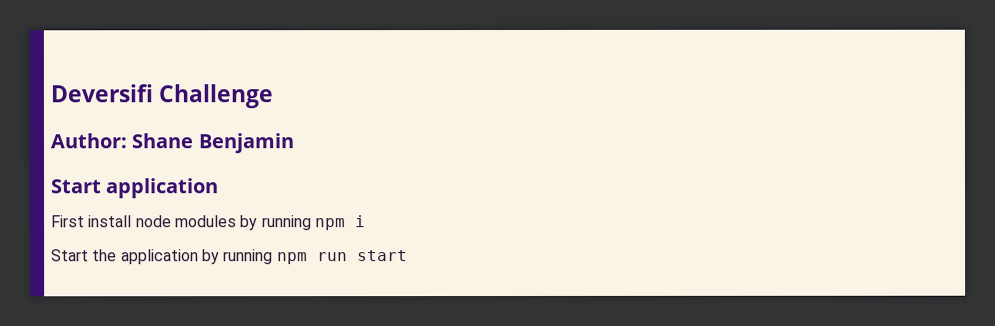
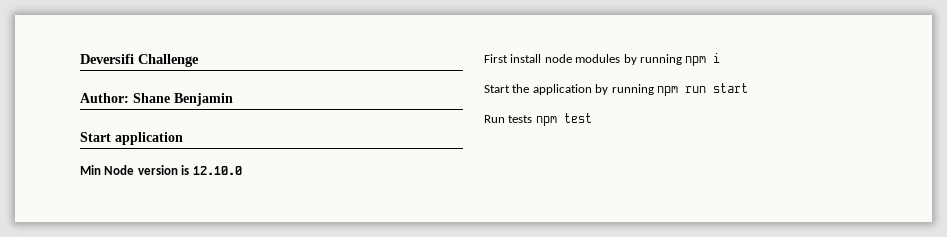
(220, 188) none -> [80,165,242,175] // Min Node version is 12.10.0
(408, 256) none -> [484,113,592,126] // Run tests npm test

